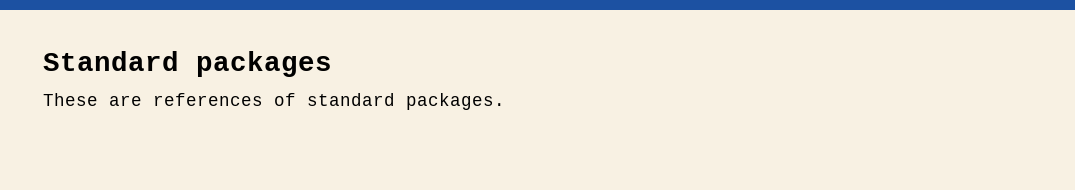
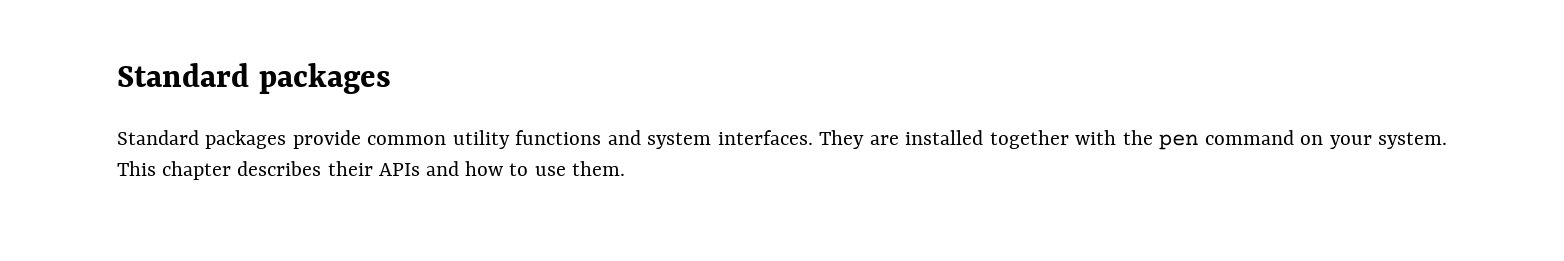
[43,93,505,110] These are references of standard packages. -> [117,130,1447,150] [117,161,625,180] Standard packages provide common utility functions and system interfaces. They are installed together with the pen command on your system. This chapter describes their APIs and how to use them.

